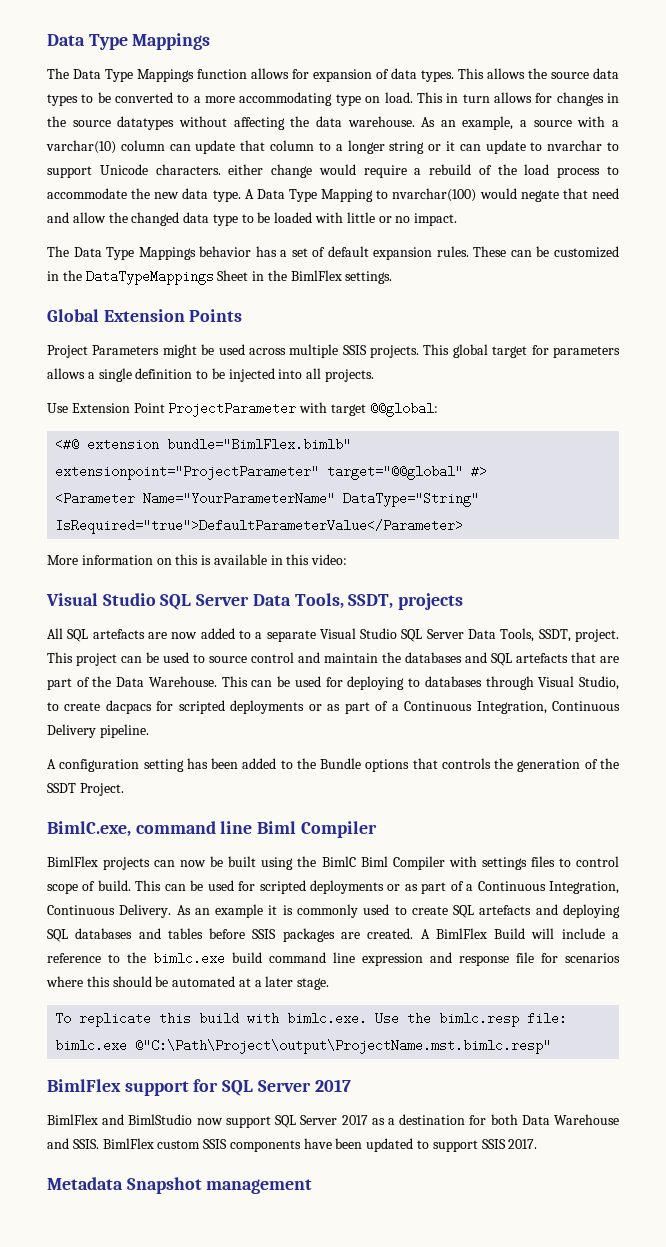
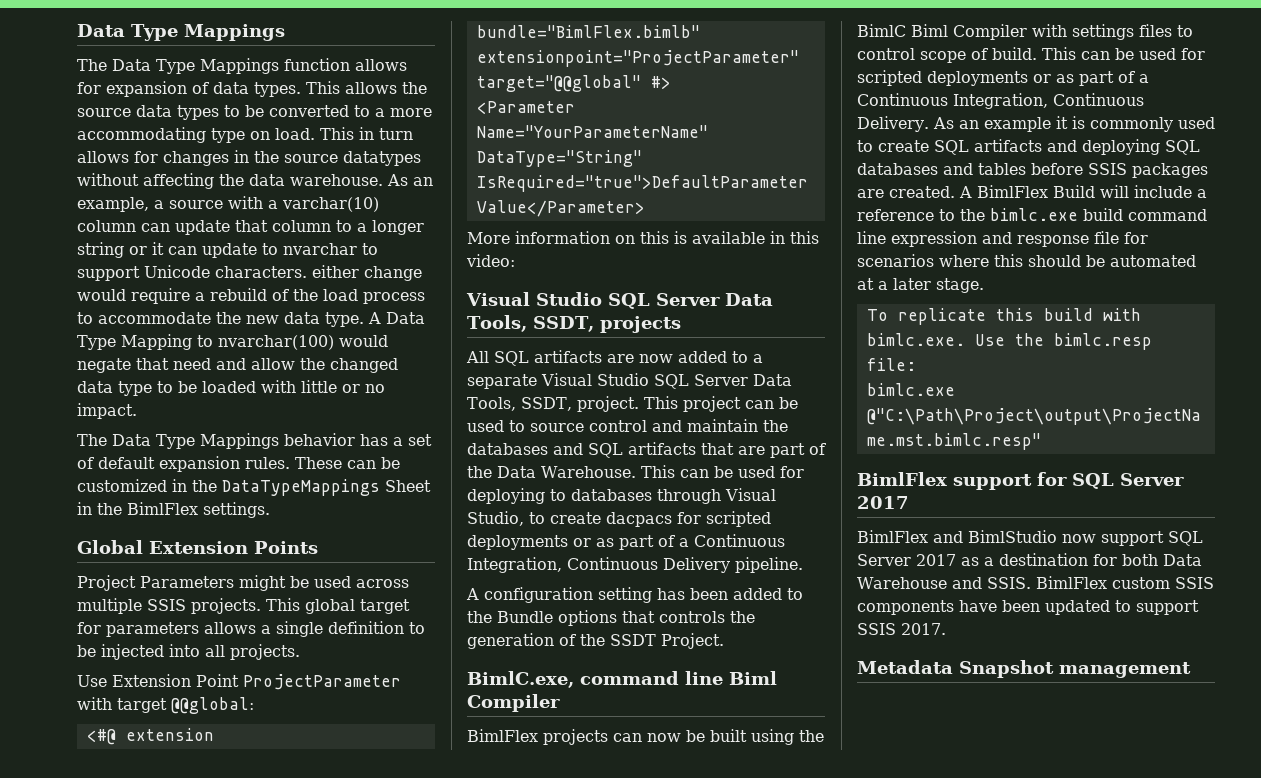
[92,629,145,639] artefacts -> [534,350,602,363] artifacts
[516,653,568,663] artefacts -> [628,442,696,455] artifacts
[479,905,532,915] artefacts -> [974,139,1042,152] artifacts

